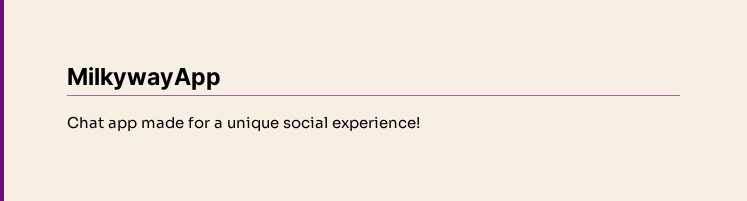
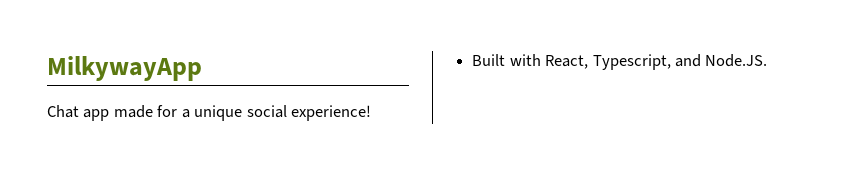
(421, 123) none -> [472,54,768,70] // Built with React, Typescript, and Node.JS.

